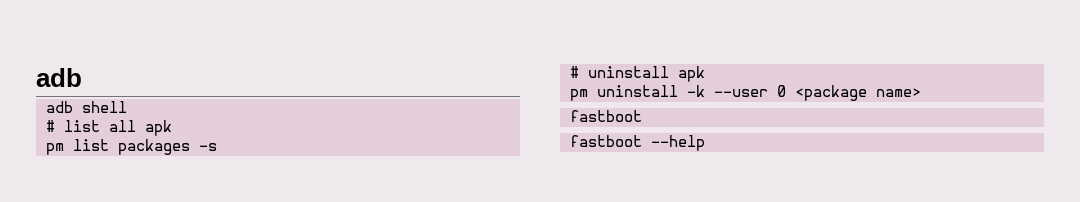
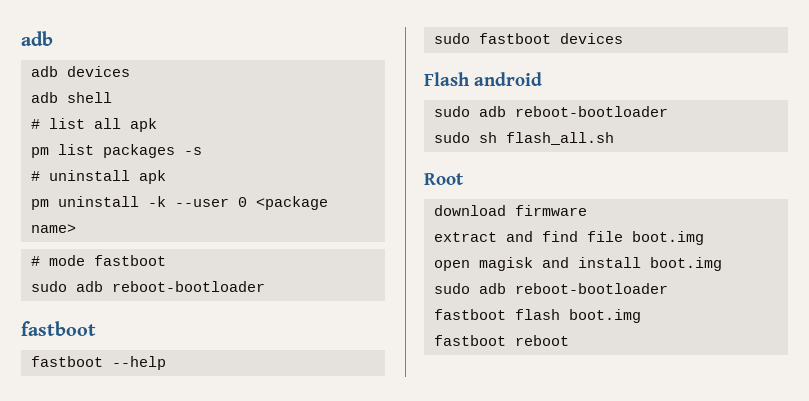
[36,68,82,87] adb -> [21,31,53,46] [30,66,130,77] adb // adb devices
[569,110,642,122] [569,135,705,151] fastboot // fastboot --help -> [30,255,166,266] [30,281,265,292] [21,321,96,336] [30,356,166,370] [433,33,623,44] [424,72,542,86] [433,106,668,117] [433,132,614,145] [424,173,464,185] [433,205,587,216] [433,231,704,245] [433,257,722,271] [433,283,668,294] [433,309,641,323] [433,335,569,346] # mode fastboot // sudo adb reboot-bootloader // fastboot // fastboot --help // sudo fastboot devices // Flash android // sudo adb reboot-bootloader // sudo sh flash_all.sh // Root // download firmware // extract and find file boot.img // open magisk and install boot.img // sudo adb reboot-bootloader // fastboot flash boot.img // fastboot reboot

